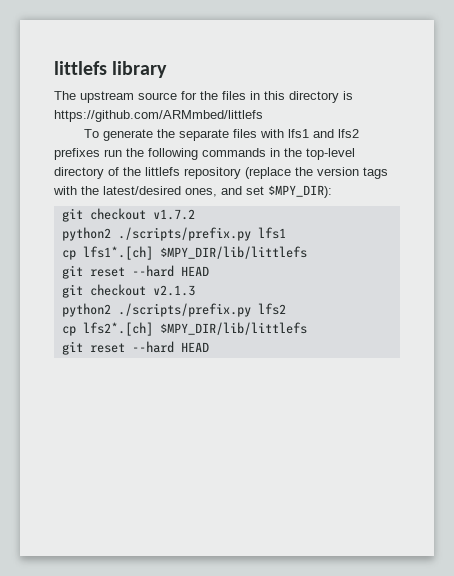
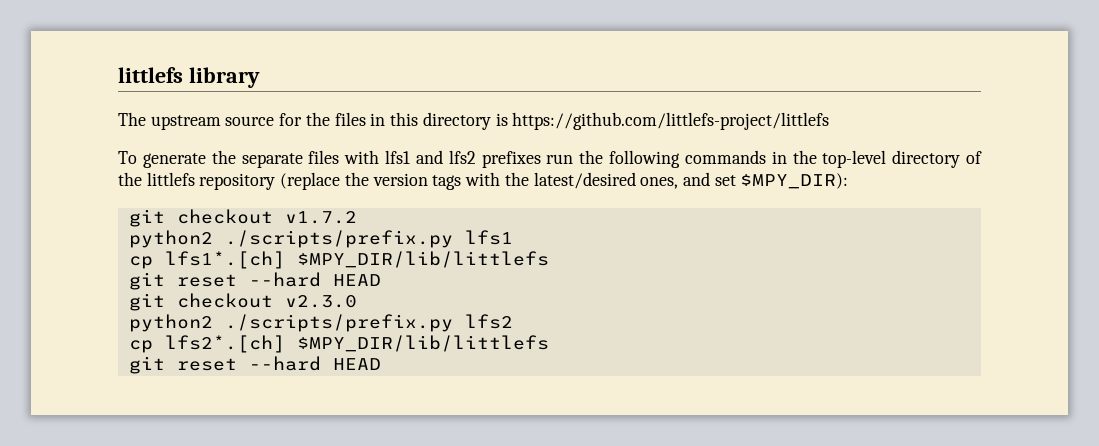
[54,110,263,122] https://github.com/ARMmbed/littlefs -> [512,112,830,130] https://github.com/littlefs-project/littlefs
[152,285,195,296] v2.1.3 -> [284,295,357,308] v2.3.0

